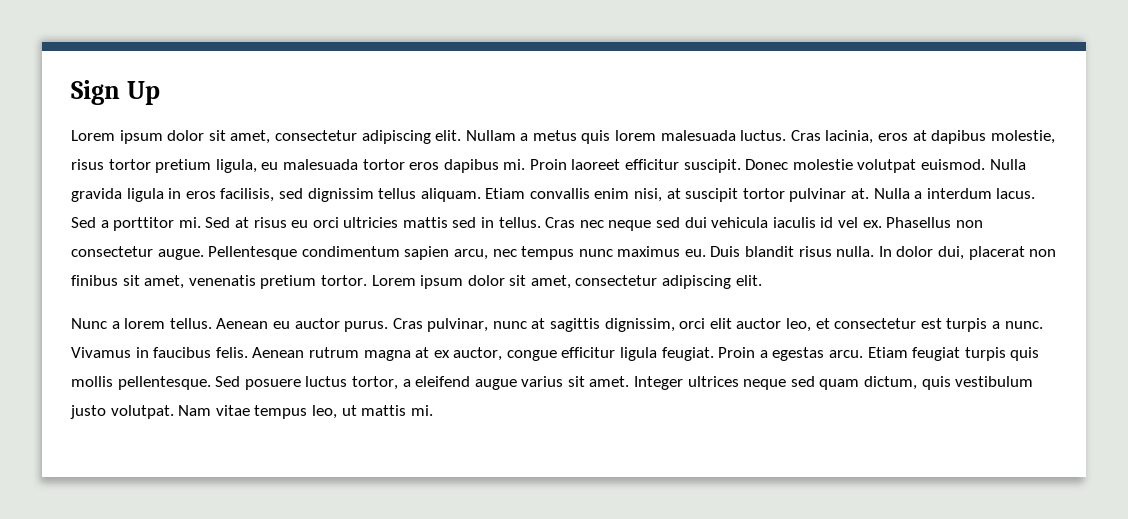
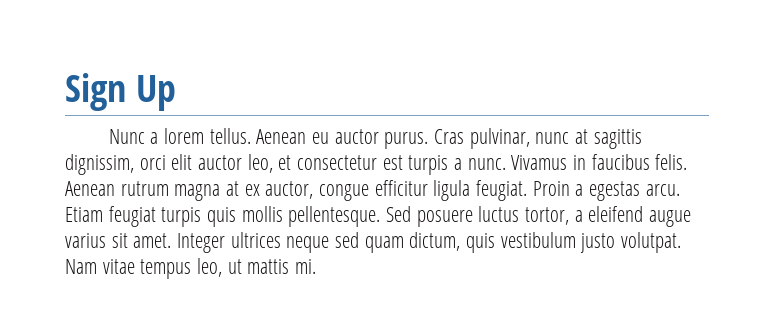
[71,130,1055,144] [71,159,1026,173] [71,188,1036,202] [71,217,983,231] [71,246,1057,260] [71,275,762,289] // Lorem ipsum dolor sit amet, consectetur adipiscing elit. Nullam a metus quis lorem malesuada luctus. Cras lacinia, eros at dapibus molestie, risus tortor pretium ligula, eu malesuada tortor eros dapibus mi. Proin laoreet efficitur suscipit. Donec molestie volutpat euismod. Nulla gravida ligula in eros facilisis, sed dignissim tellus aliquam. Etiam convallis enim nisi, at suscipit tortor pulvinar at. Nulla a interdum lacus. Sed a porttitor mi. Sed at risus eu orci ultricies mattis sed in tellus. Cras nec neque sed dui vehicula iaculis id vel ex. Phasellus non consectetur augue. Pellentesque condimentum sapien arcu, nec tempus nunc maximus eu. Duis blandit risus nulla. In dolor dui, placerat non finibus sit amet, venenatis pretium tortor. Lorem ipsum dolor sit amet, consectetur adipiscing elit. -> (177, 93) none

